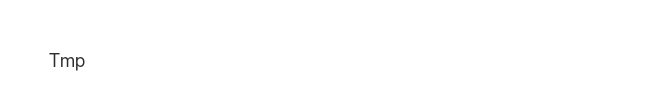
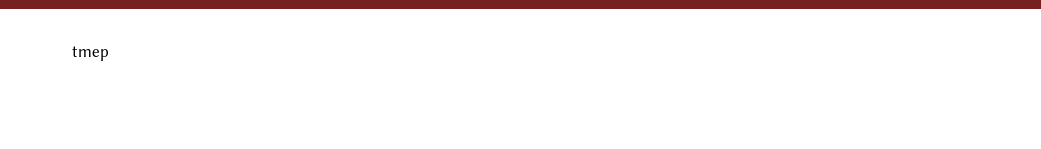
[49,53,85,71] Tmp -> [72,46,109,61] tmep

